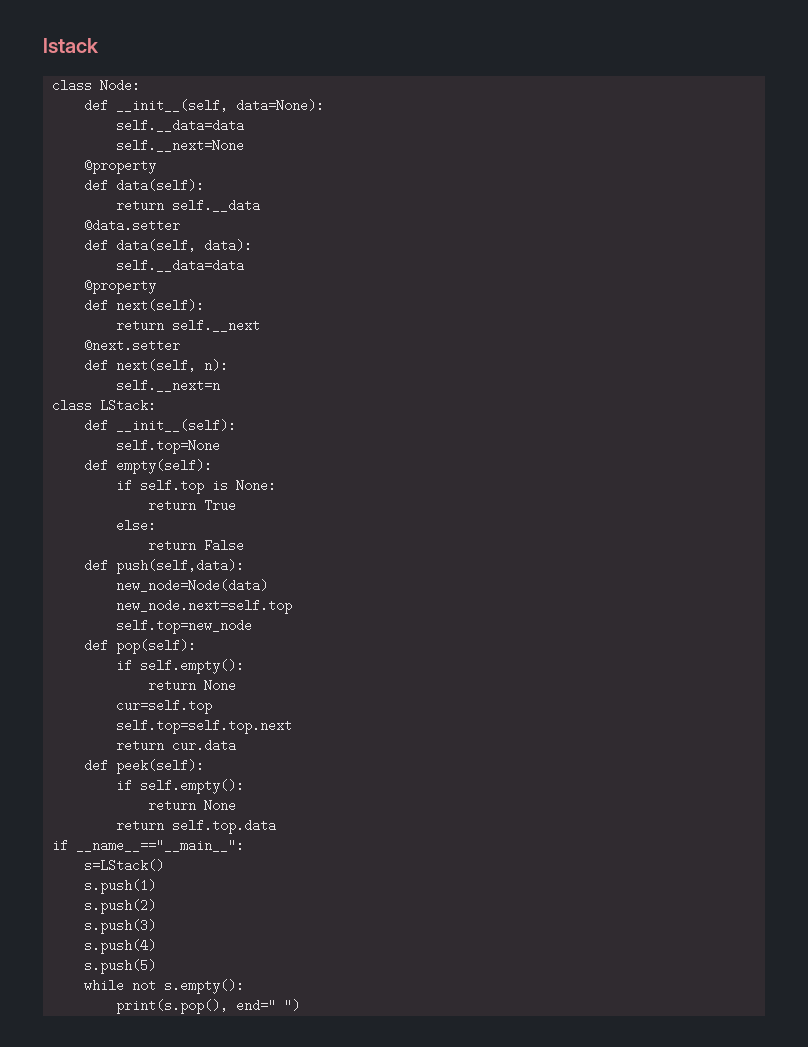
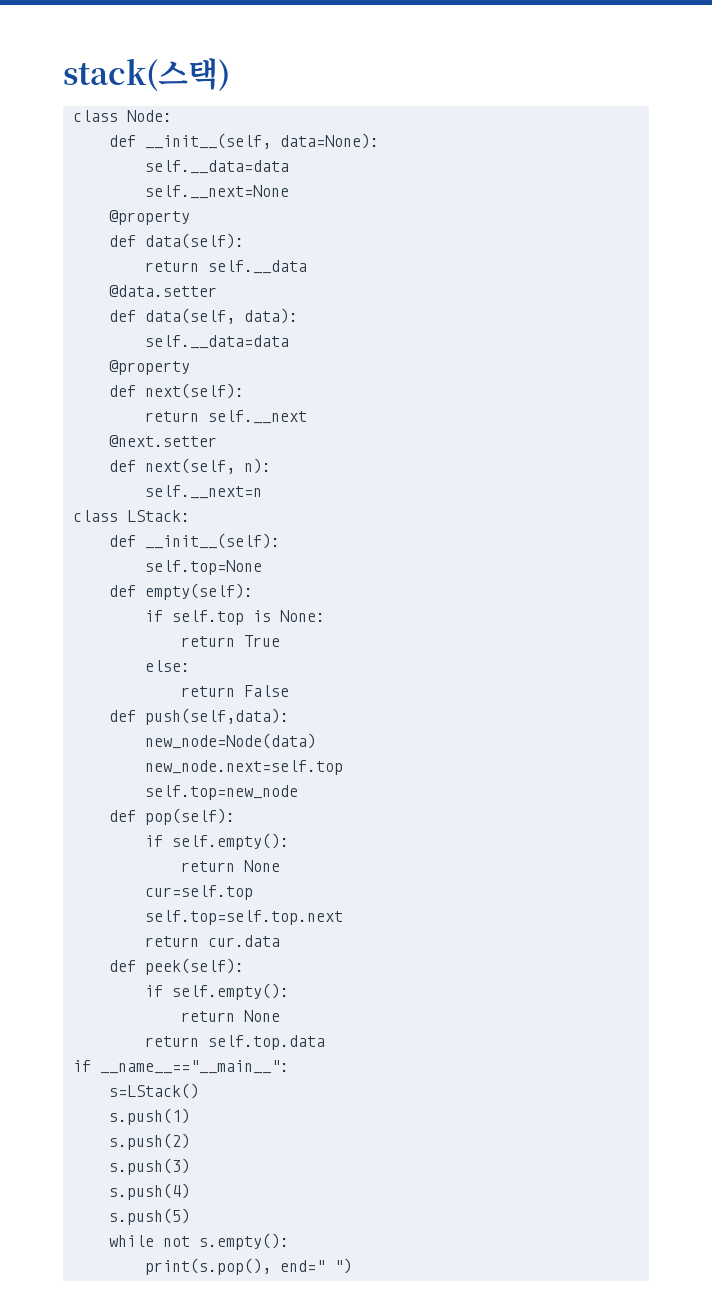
[43,38,99,53] lstack -> [63,58,230,91] stack(스택)

